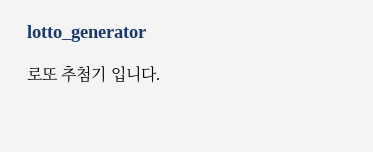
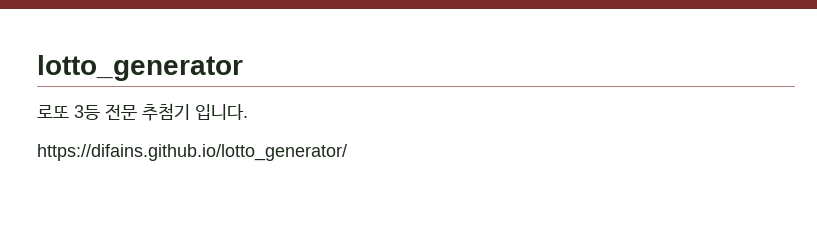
(58, 74) none -> [74,104,137,120] 3등 전문
(160, 74) none -> [37,144,347,161] // https://difains.github.io/lotto_generator/

